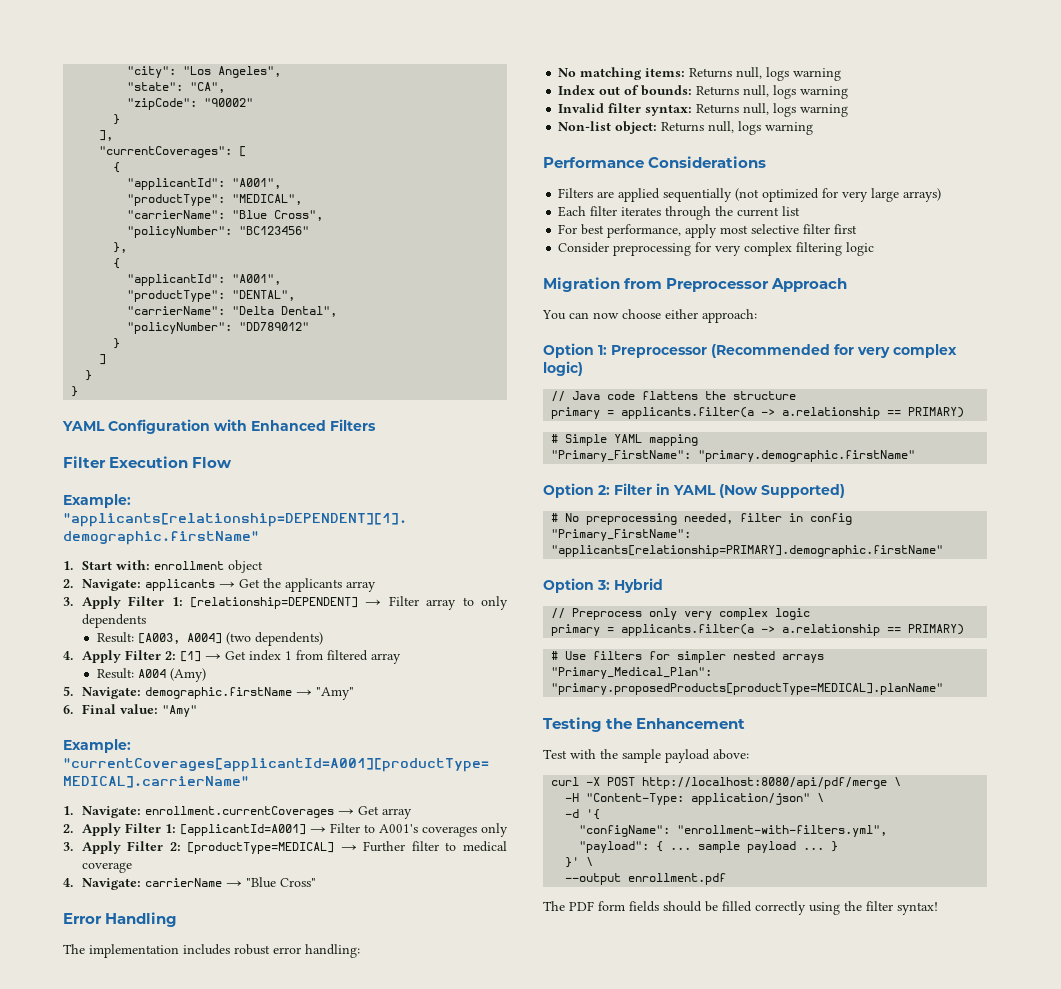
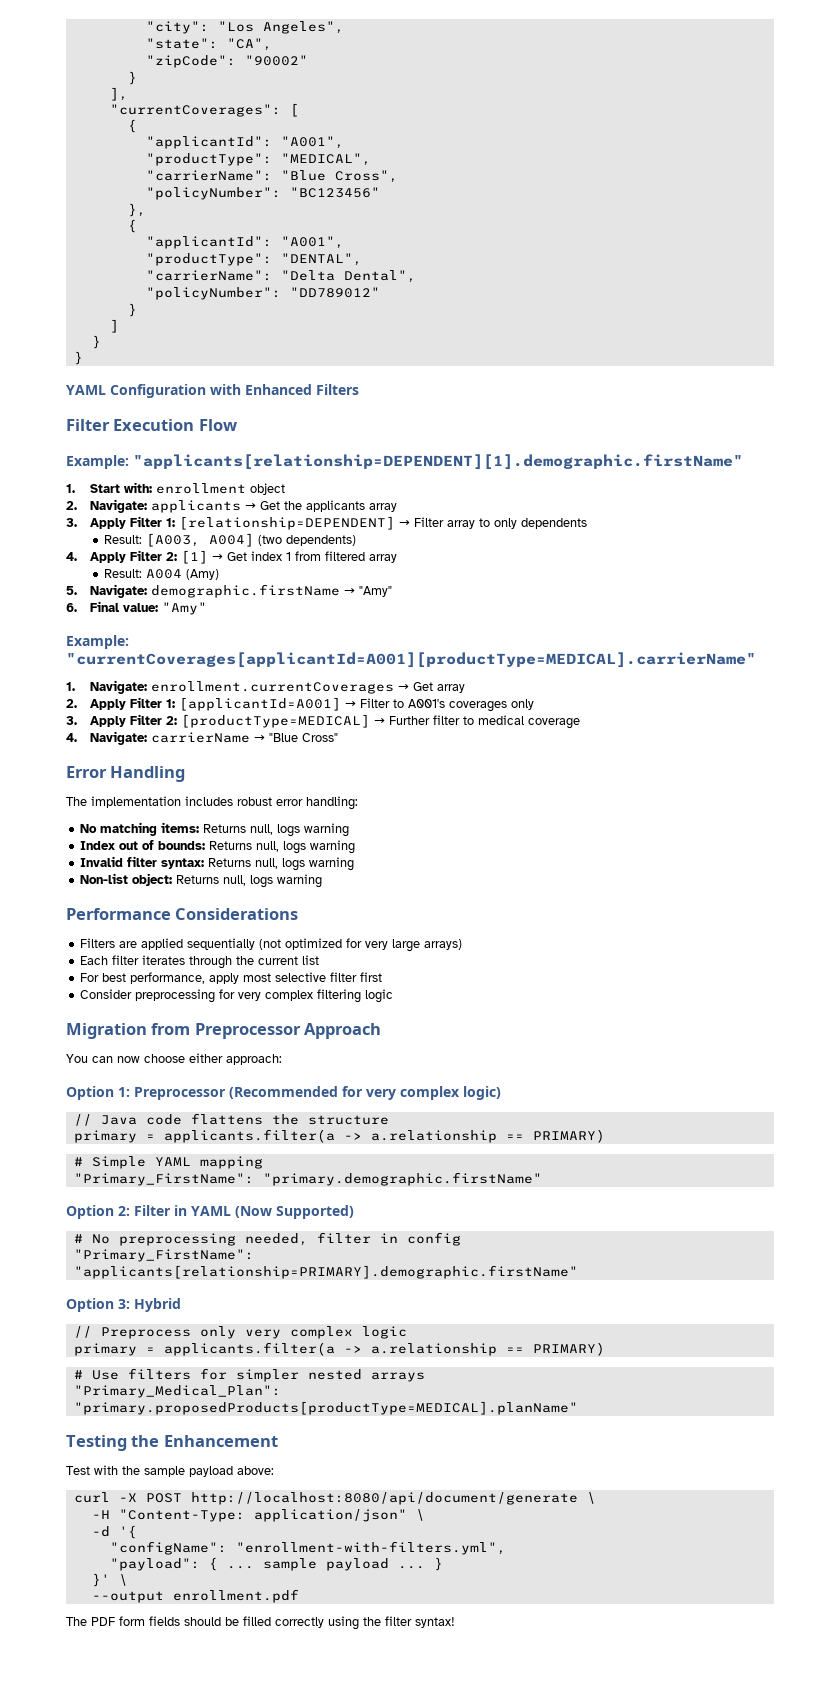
[642,777,888,789] http://localhost:8080/api/pdf/merge -> [190,1492,578,1505] http://localhost:8080/api/document/generate

